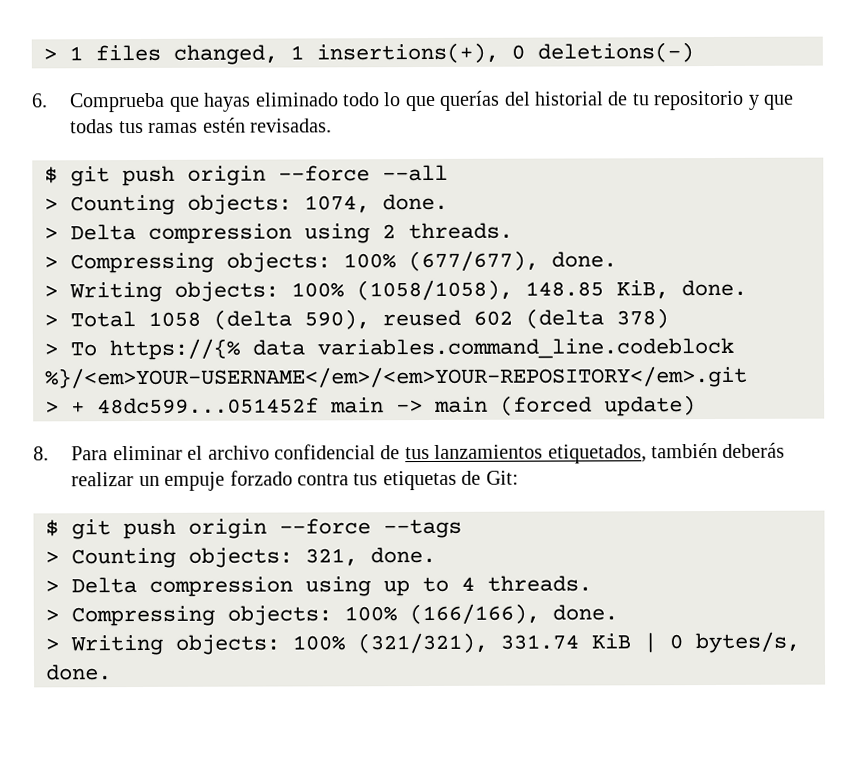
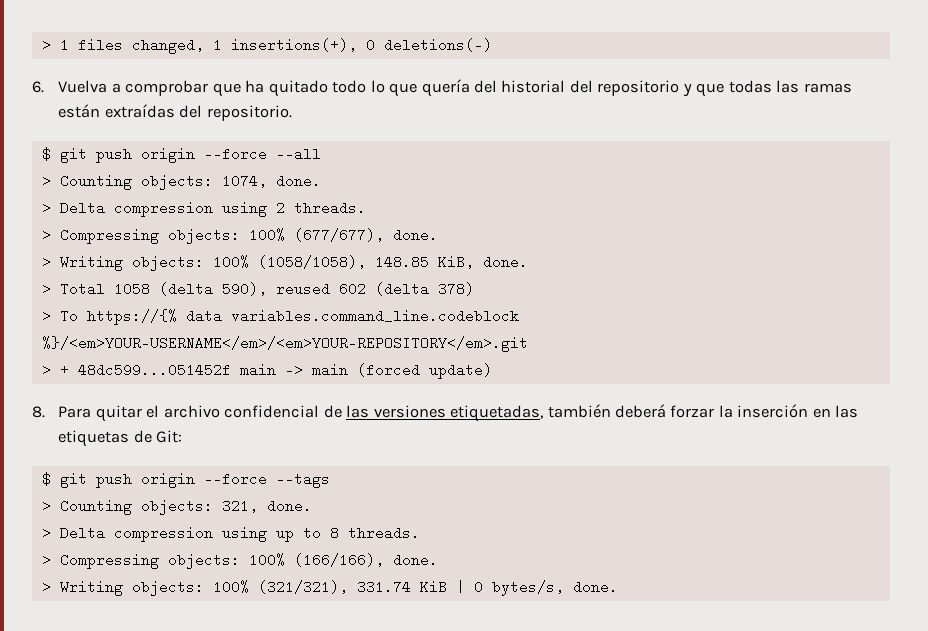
[70,92,339,113] Comprueba que hayas eliminado -> [58,80,328,97] Vuelva a comprobar que ha quitado
[439,90,501,111] querías -> [421,79,470,97] quería
[607,91,650,106] de tu -> [569,80,593,93] del
[118,117,333,134] tus ramas estén revisadas. -> [776,80,852,93] [58,104,292,121] las ramas están extraídas del repositorio.
[112,445,183,461] eliminar -> [95,405,142,422] quitar
[404,442,786,464] [71,470,379,491] tus lanzamientos etiquetados, también deberás realizar un empuje forzado contra tus -> [346,404,859,422] las versiones etiquetadas, también deberá forzar la inserción en las
[461,576,475,591] 4 -> [329,526,339,540] 8

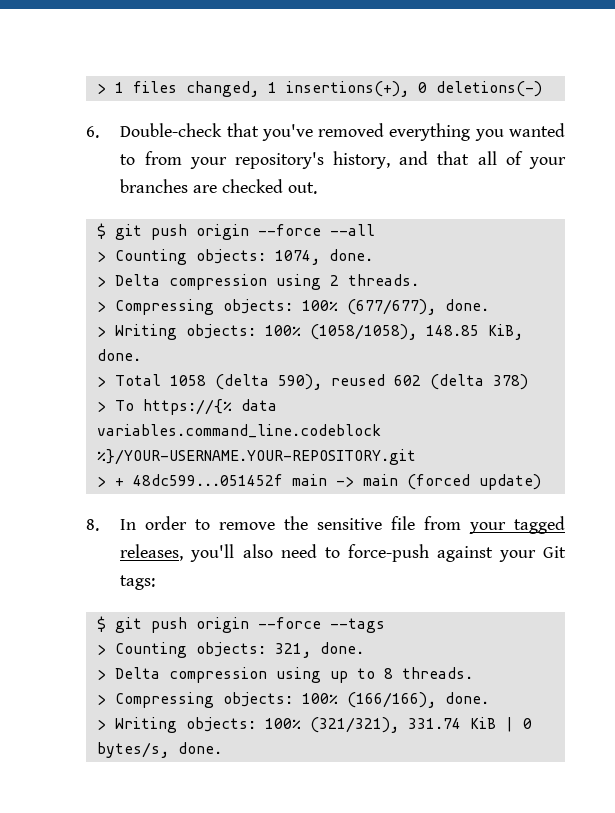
[58,79,852,97] [58,104,292,121] Vuelva a comprobar que ha quitado todo lo que quería del historial del repositorio y que todas las ramas están extraídas del repositorio. -> [120,123,565,141] [120,151,566,169] [120,179,317,194] Double-check that you've removed everything you wanted to from your repository's history, and that all of your branches are checked out.
[41,336,528,352] %}/<em>YOUR-USERNAME</em>/<em>YOUR-REPOSITORY</em>.git -> [96,449,416,465] %}/YOUR-USERNAME.YOUR-REPOSITORY.git
[58,404,859,422] [58,430,183,447] Para quitar el archivo confidencial de las versiones etiquetadas, también deberá forzar la inserción en las etiquetas de Git: -> [120,516,565,534] [120,544,566,562] [120,575,156,590] In order to remove the sensitive file from your tagged releases, you'll also need to force-push against your Git tags:

